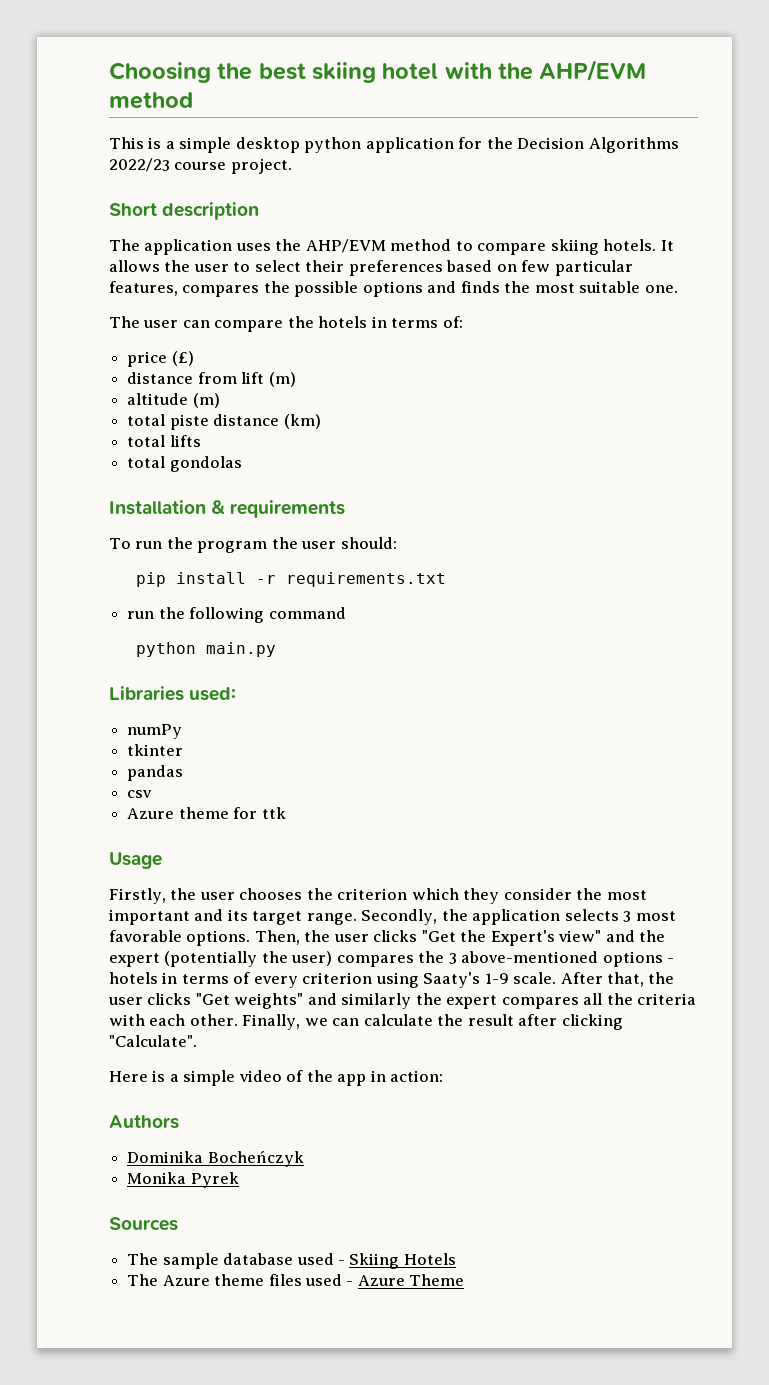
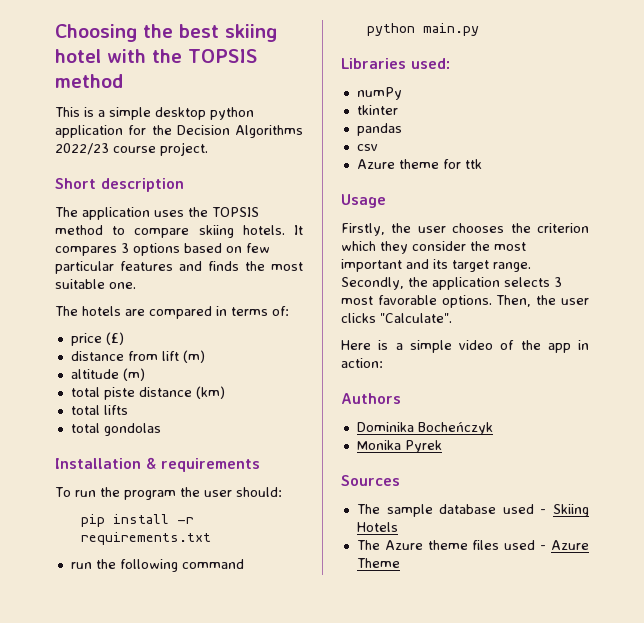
[539,60,647,82] AHP/EVM -> [188,49,257,63] TOPSIS
[305,239,386,253] AHP/EVM -> [212,207,259,217] TOPSIS
[109,260,633,276] [109,281,423,297] allows the user to select their preferences based on few particular features, compares the possible options -> [55,243,270,256] [55,261,173,274] compares 3 options based on few particular features
[143,316,368,332] user can compare the hotels -> [82,306,212,319] hotels are compared
[421,930,666,946] [109,951,675,967] [109,972,675,988] [108,993,697,1009] [109,1014,623,1030] "Get the Expert's view" and the expert (potentially the user) compares the 3 above-mentioned options - hotels in terms of every criterion using Saaty's 1-9 scale. After that, the user clicks "Get weights" and similarly the expert compares all the criteria with each other. Finally, we can calculate the result after clicking -> (376, 318) none

